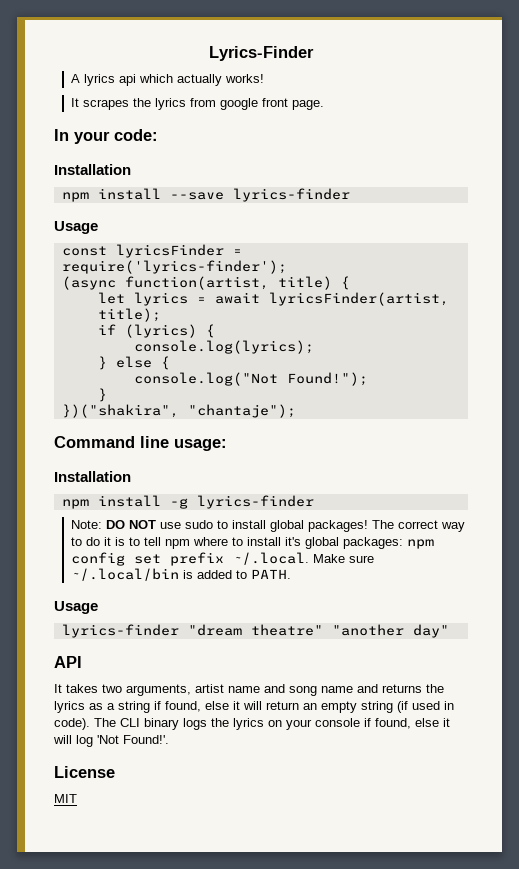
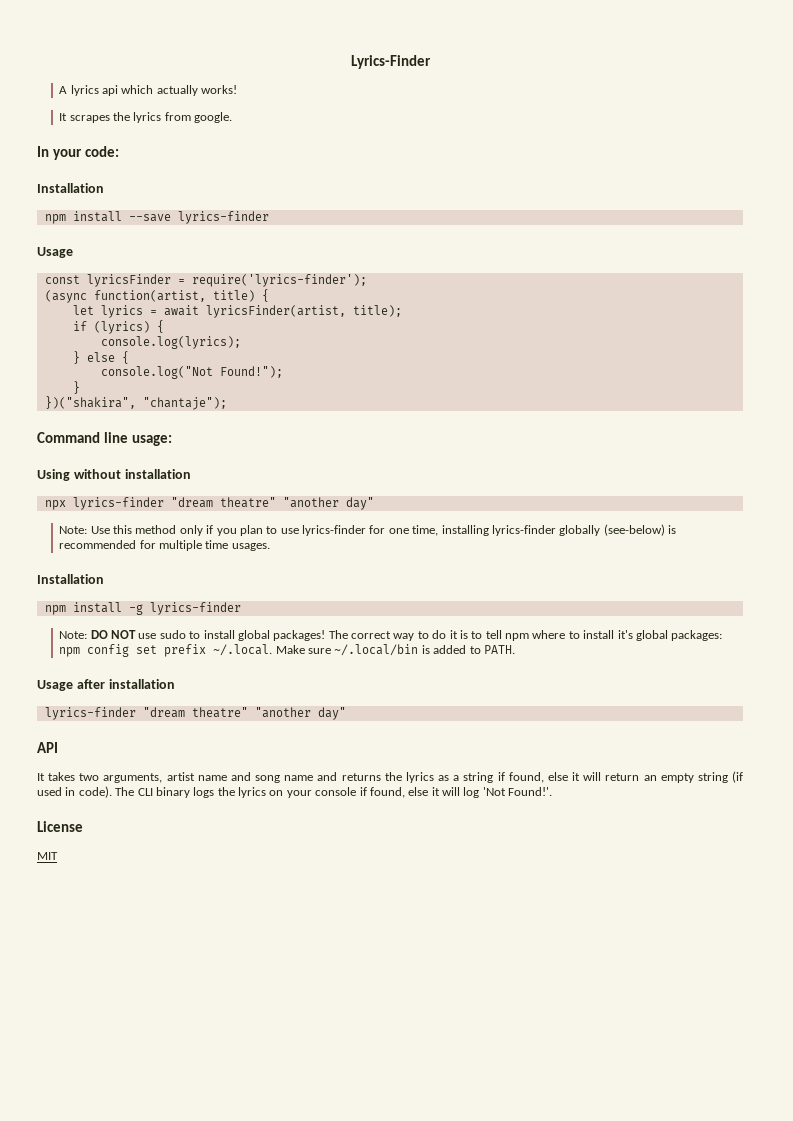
[219,98,324,110] google front page. -> [194,112,233,123] google.
(227, 445) none -> [37,469,191,481] [44,497,374,510] [59,524,677,536] [59,540,270,551] // Using without installation // npx lyrics-finder "dream theatre" "another day" // Note: Use this method only if you plan to use lyrics-finder for one time, installing lyrics-finder globally (see-below) is recommended for multiple time usages.
(98, 607) none -> [76,679,175,689] after installation

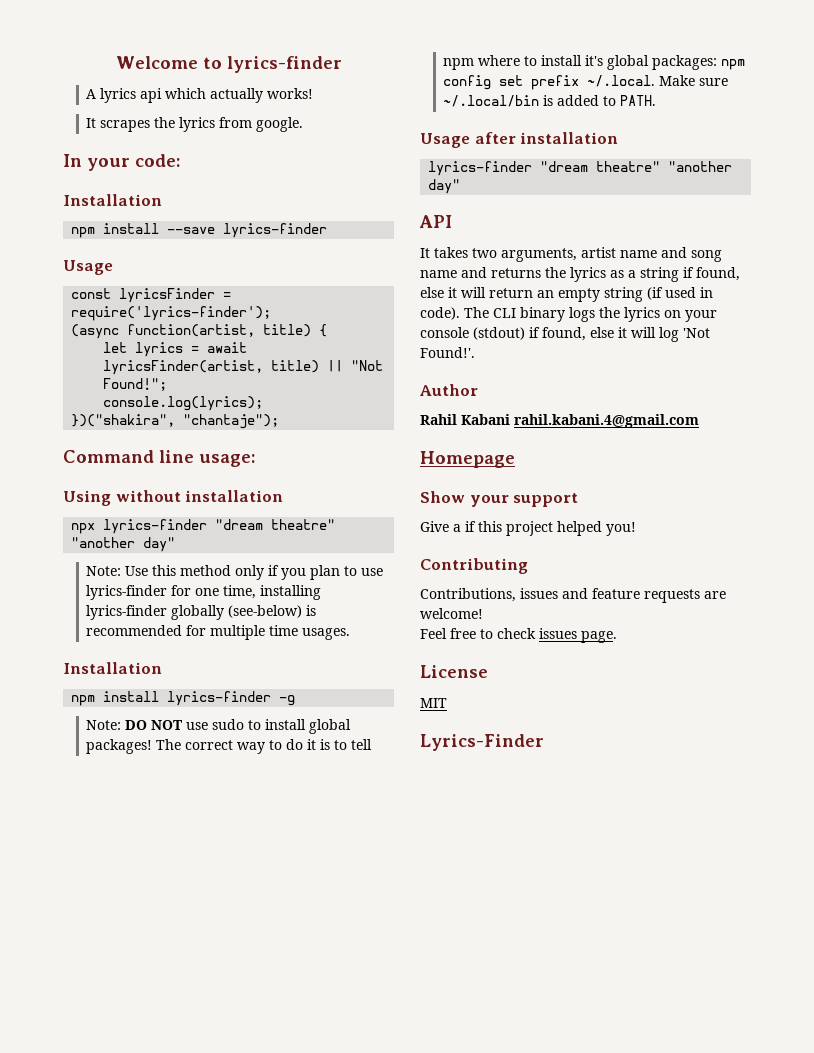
[350,55,431,69] Lyrics-Finder -> [115,56,342,73] Welcome to lyrics-finder
[352,305,402,317] [72,320,164,334] [100,336,241,349] [72,351,129,364] [100,366,283,379] [72,381,80,394] title); // if (lyrics) { // console.log(lyrics); // } else { // console.log("Not Found!"); // } -> [271,360,384,373] [103,378,168,391] [103,396,264,411] title) || "Not Found!"; // console.log(lyrics);
(122, 607) none -> [167,691,272,706] lyrics-finder
[149,602,241,615] lyrics-finder -> (296, 700) none
(357, 791) none -> [473,327,525,340] (stdout)
(553, 791) none -> [419,384,478,396] [420,414,699,428] [420,451,515,468] [420,491,579,507] [420,521,636,536] [420,558,528,574] [420,588,726,603] [420,608,483,619] [420,628,617,643] // Author // Rahil Kabani rahil.kabani.4@gmail.com // Homepage // Show your support // Give a if this project helped you! // Contributing // Contributions, issues and feature requests are welcome! // Feel free to check issues page.
(58, 856) none -> [420,734,544,751] // Lyrics-Finder

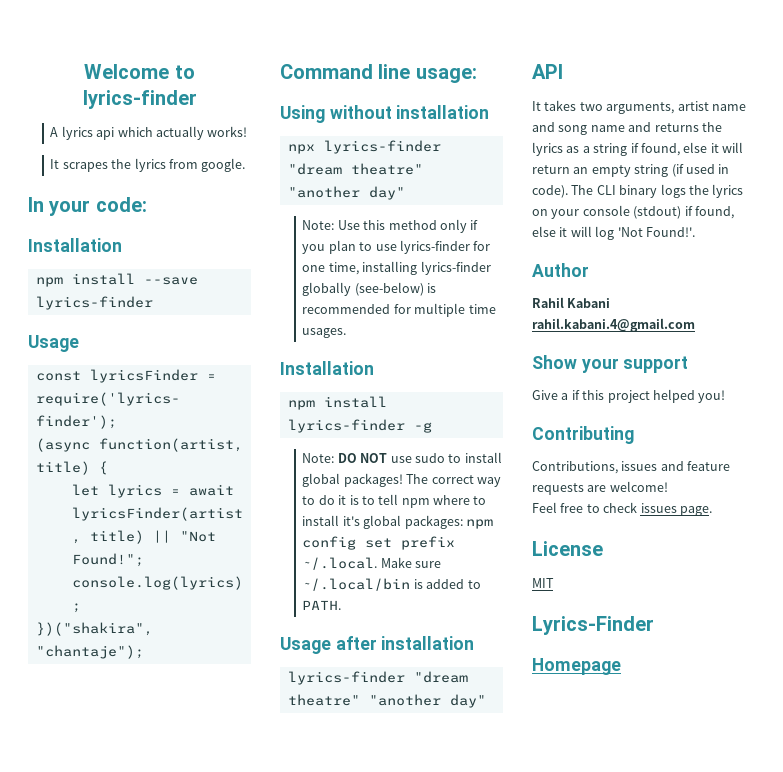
[420,451,515,468] // Homepage -> (695, 325) none
(544, 742) none -> [532,658,621,675] // Homepage

